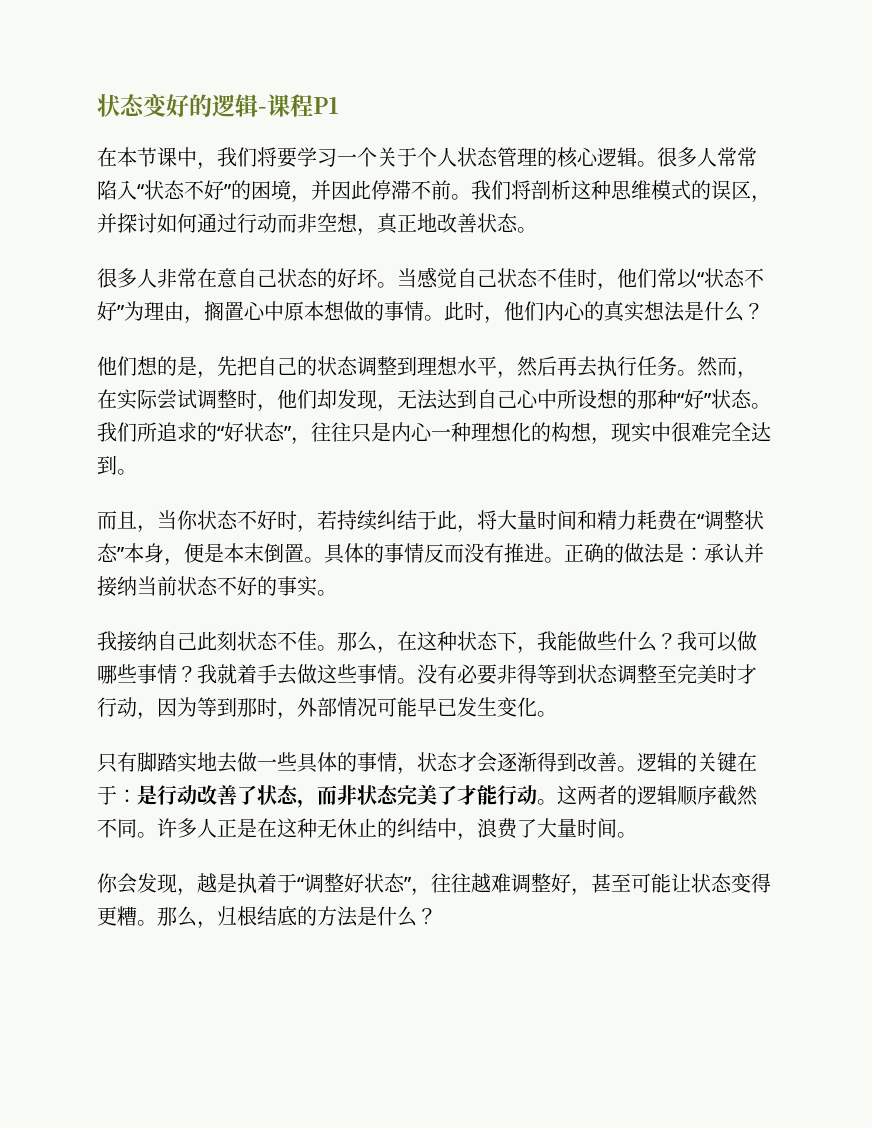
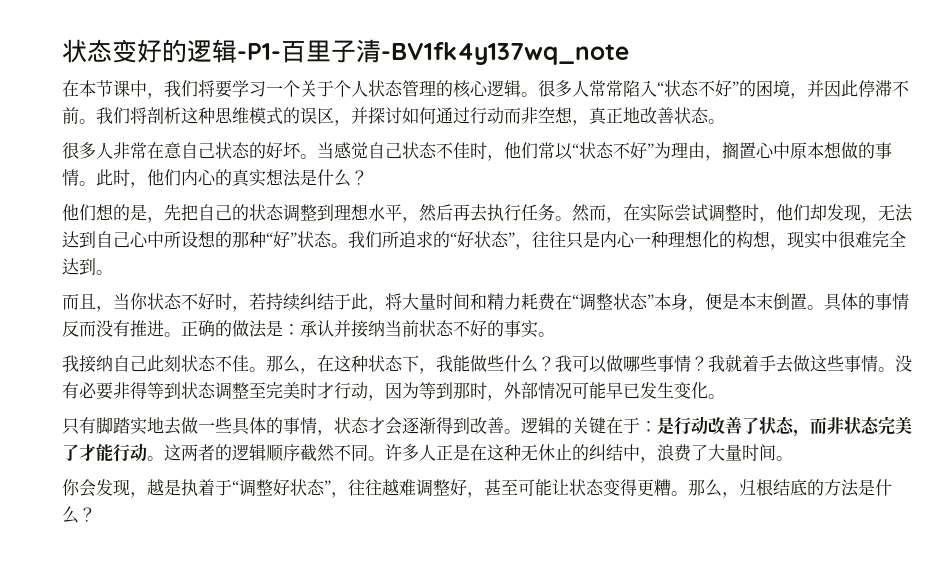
[258,94,339,117] -课程P1 -> [237,39,629,65] -P1-百里子清-BV1fk4y137wq_note

